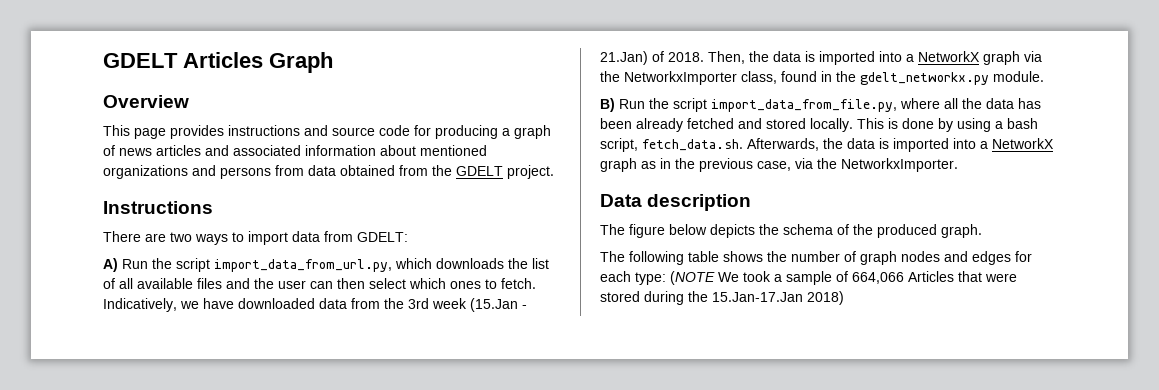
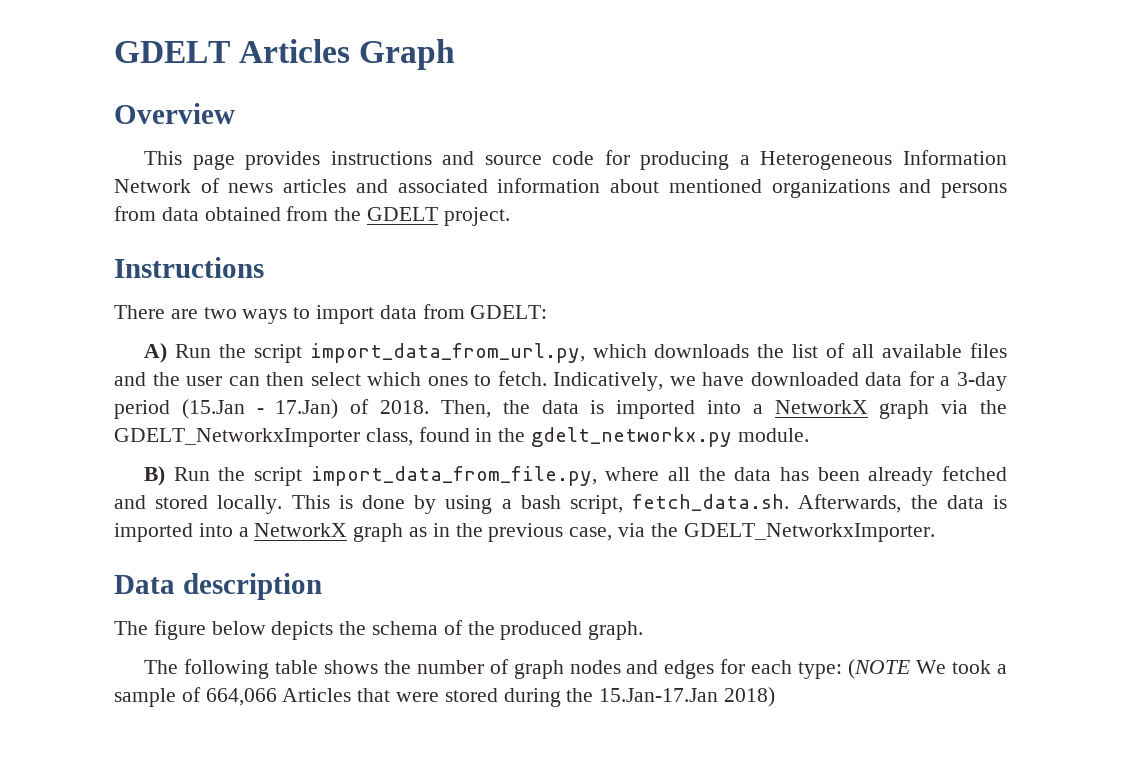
[514,125,551,139] graph -> [760,150,1007,170] [114,179,191,193] Heterogeneous Information Network
[351,298,467,309] from the 3rd week -> [908,371,1007,391] [114,400,170,419] for a 3-day period
[600,51,648,65] 21.Jan) -> [275,399,339,419] 17.Jan)
[624,71,737,85] NetworkxImporter -> [114,428,360,447] GDELT_NetworkxImporter
[841,158,958,172] NetworkxImporter. -> [683,523,935,542] GDELT_NetworkxImporter.

